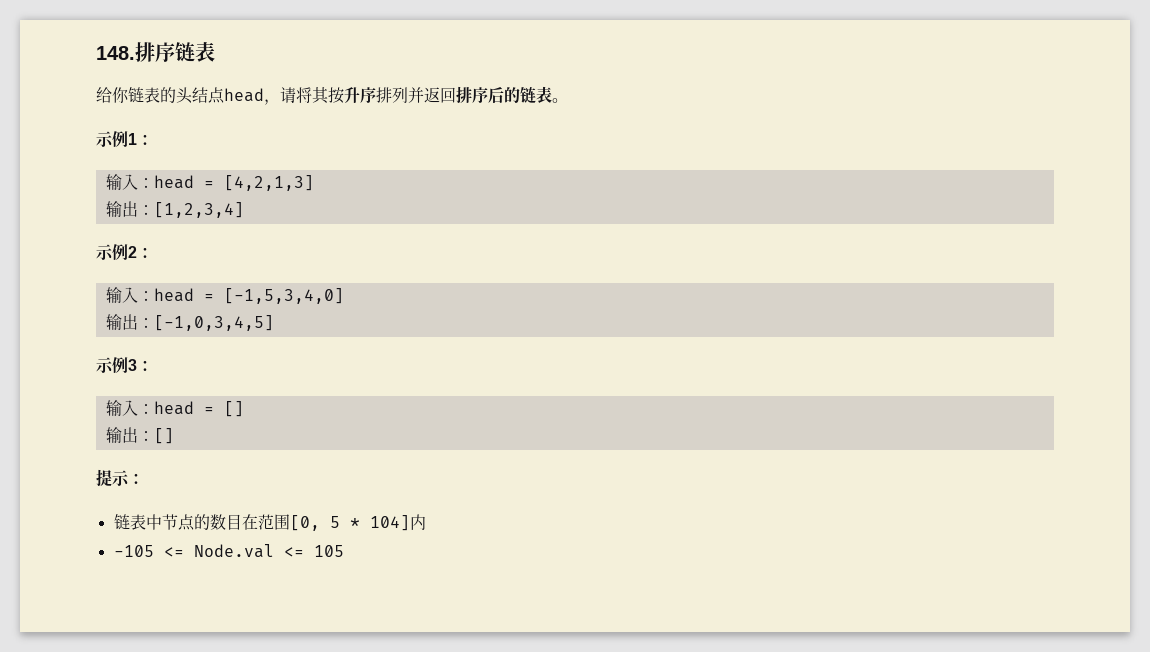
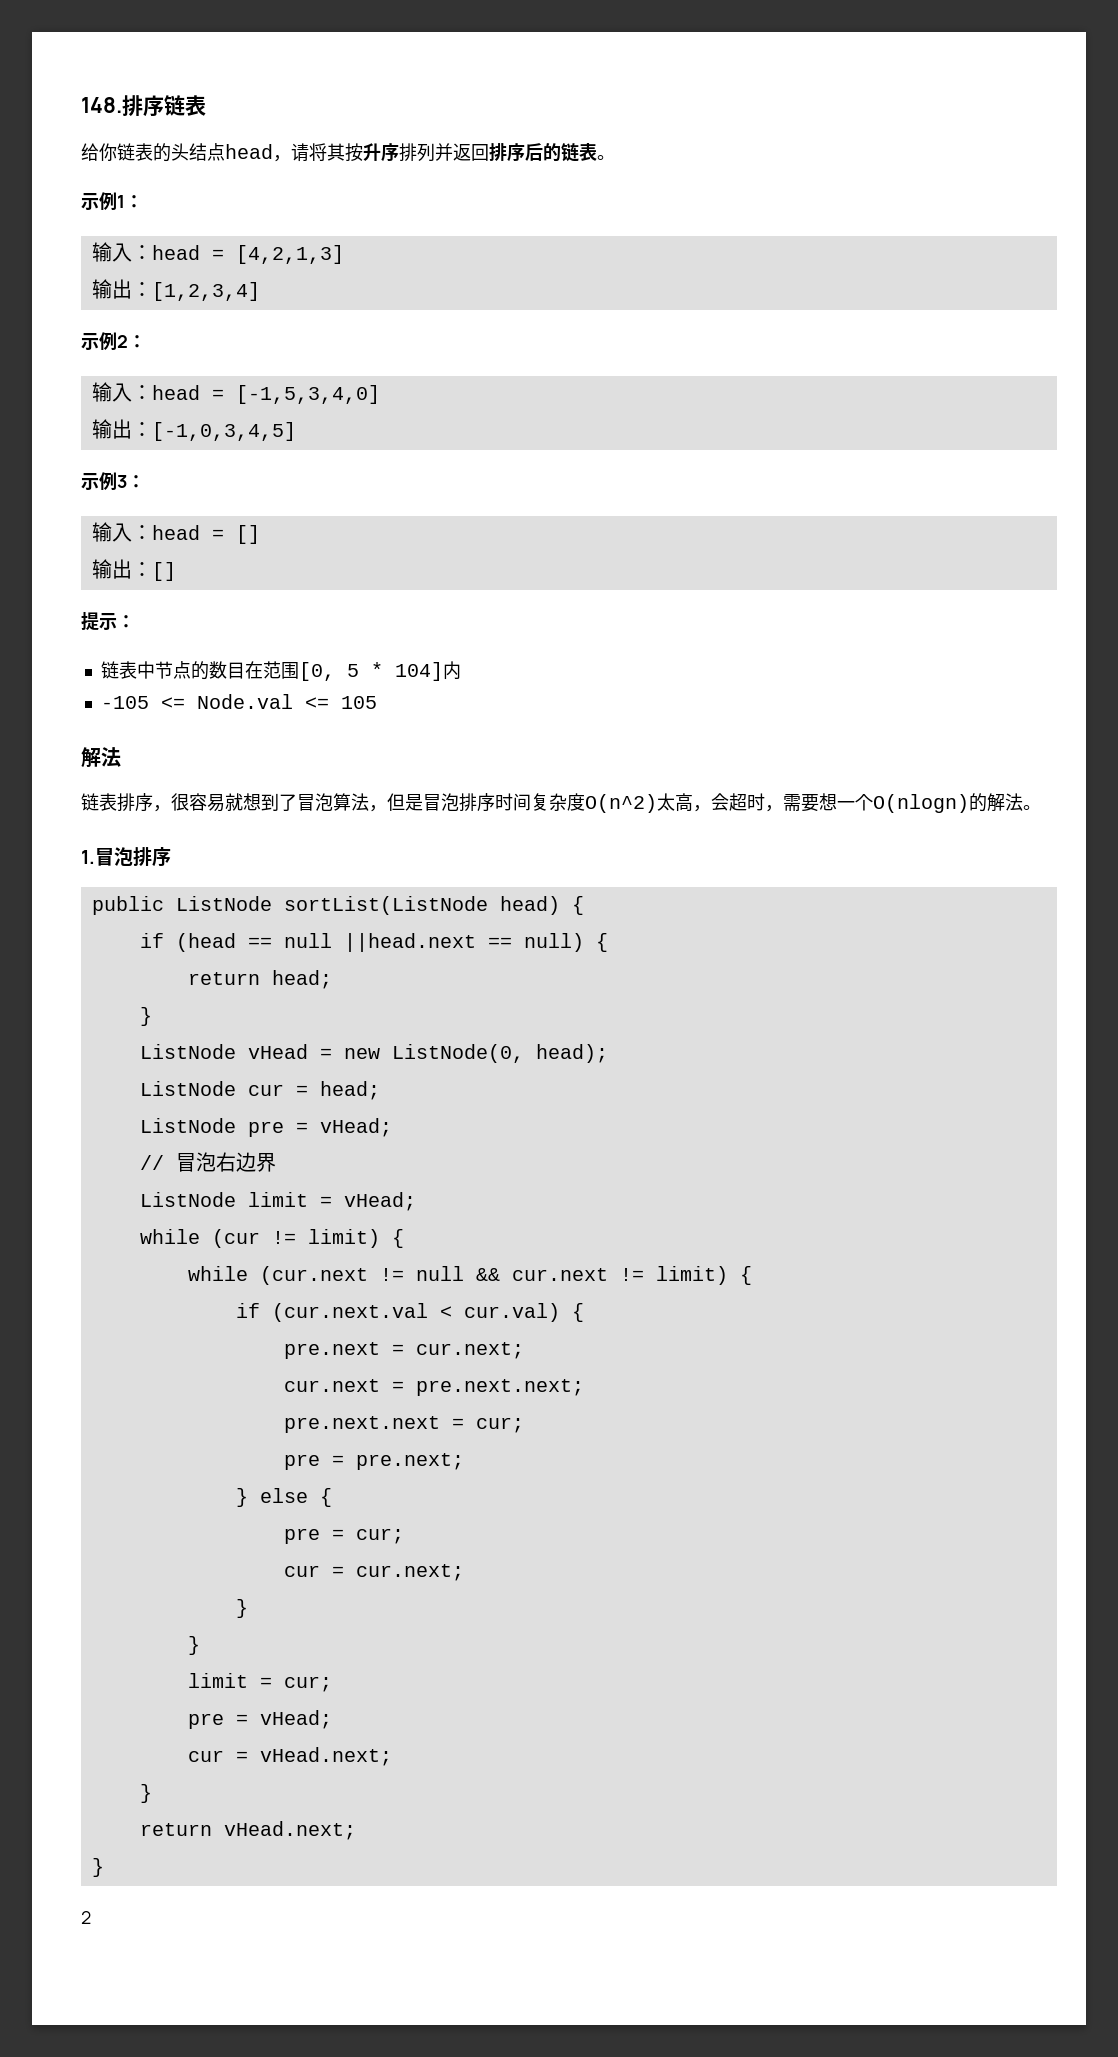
(344, 551) none -> [81,747,121,768] [81,793,1041,813] [81,847,171,867] [91,896,584,915] [139,933,608,952] [187,970,332,989] [139,1007,152,1026] [139,1044,608,1063] [139,1081,380,1100] [139,1118,392,1137] [139,1152,276,1172] [139,1192,416,1211] [139,1229,404,1248] [187,1266,752,1285] [235,1303,584,1322] [283,1342,524,1359] [283,1379,584,1396] [283,1416,524,1433] [283,1453,464,1470] [235,1488,332,1507] [283,1528,404,1544] [283,1564,464,1581] [235,1599,248,1618] [187,1636,200,1655] [187,1673,332,1692] [187,1710,332,1729] [187,1747,392,1766] [139,1784,152,1803] [139,1821,356,1840] [91,1858,104,1877] [81,1911,91,1924] // 解法 // 链表排序，很容易就想到了冒泡算法，但是冒泡排序时间复杂度O(n^2)太高，会超时，需要想一个O(nlogn)的解法。 // 1.冒泡排序 // public ListNode sortList(ListNode head) { // if (head == null ||head.next == null) { // return head; // } // ListNode vHead = new ListNode(0, head); // ListNode cur = head; // ListNode pre = vHead; // // 冒泡右边界 // ListNode limit = vHead; // while (cur != limit) { // while (cur.next != null && cur.next != limit) { // if (cur.next.val < cur.val) { // pre.next = cur.next; // cur.next = pre.next.next; // pre.next.next = cur; // pre = pre.next; // } else { // pre = cur; // cur = cur.next; // } // } // limit = cur; // pre = vHead; // cur = vHead.next; // } // return vHead.next; // } // 2

